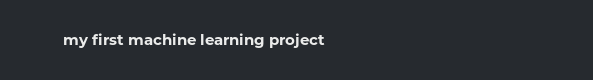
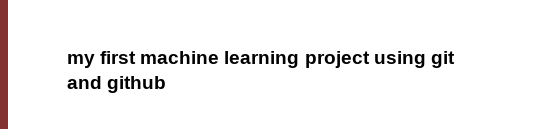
(326, 40) none -> [373,51,455,68] [67,76,167,93] using git and github

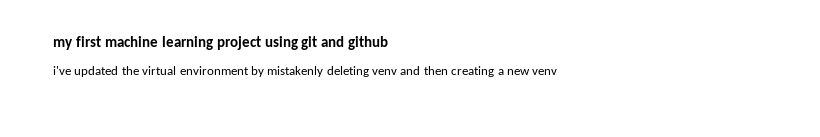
(167, 84) none -> [53,66,558,77] // i've updated the virtual environment by mistakenly deleting venv and then creating a new venv

